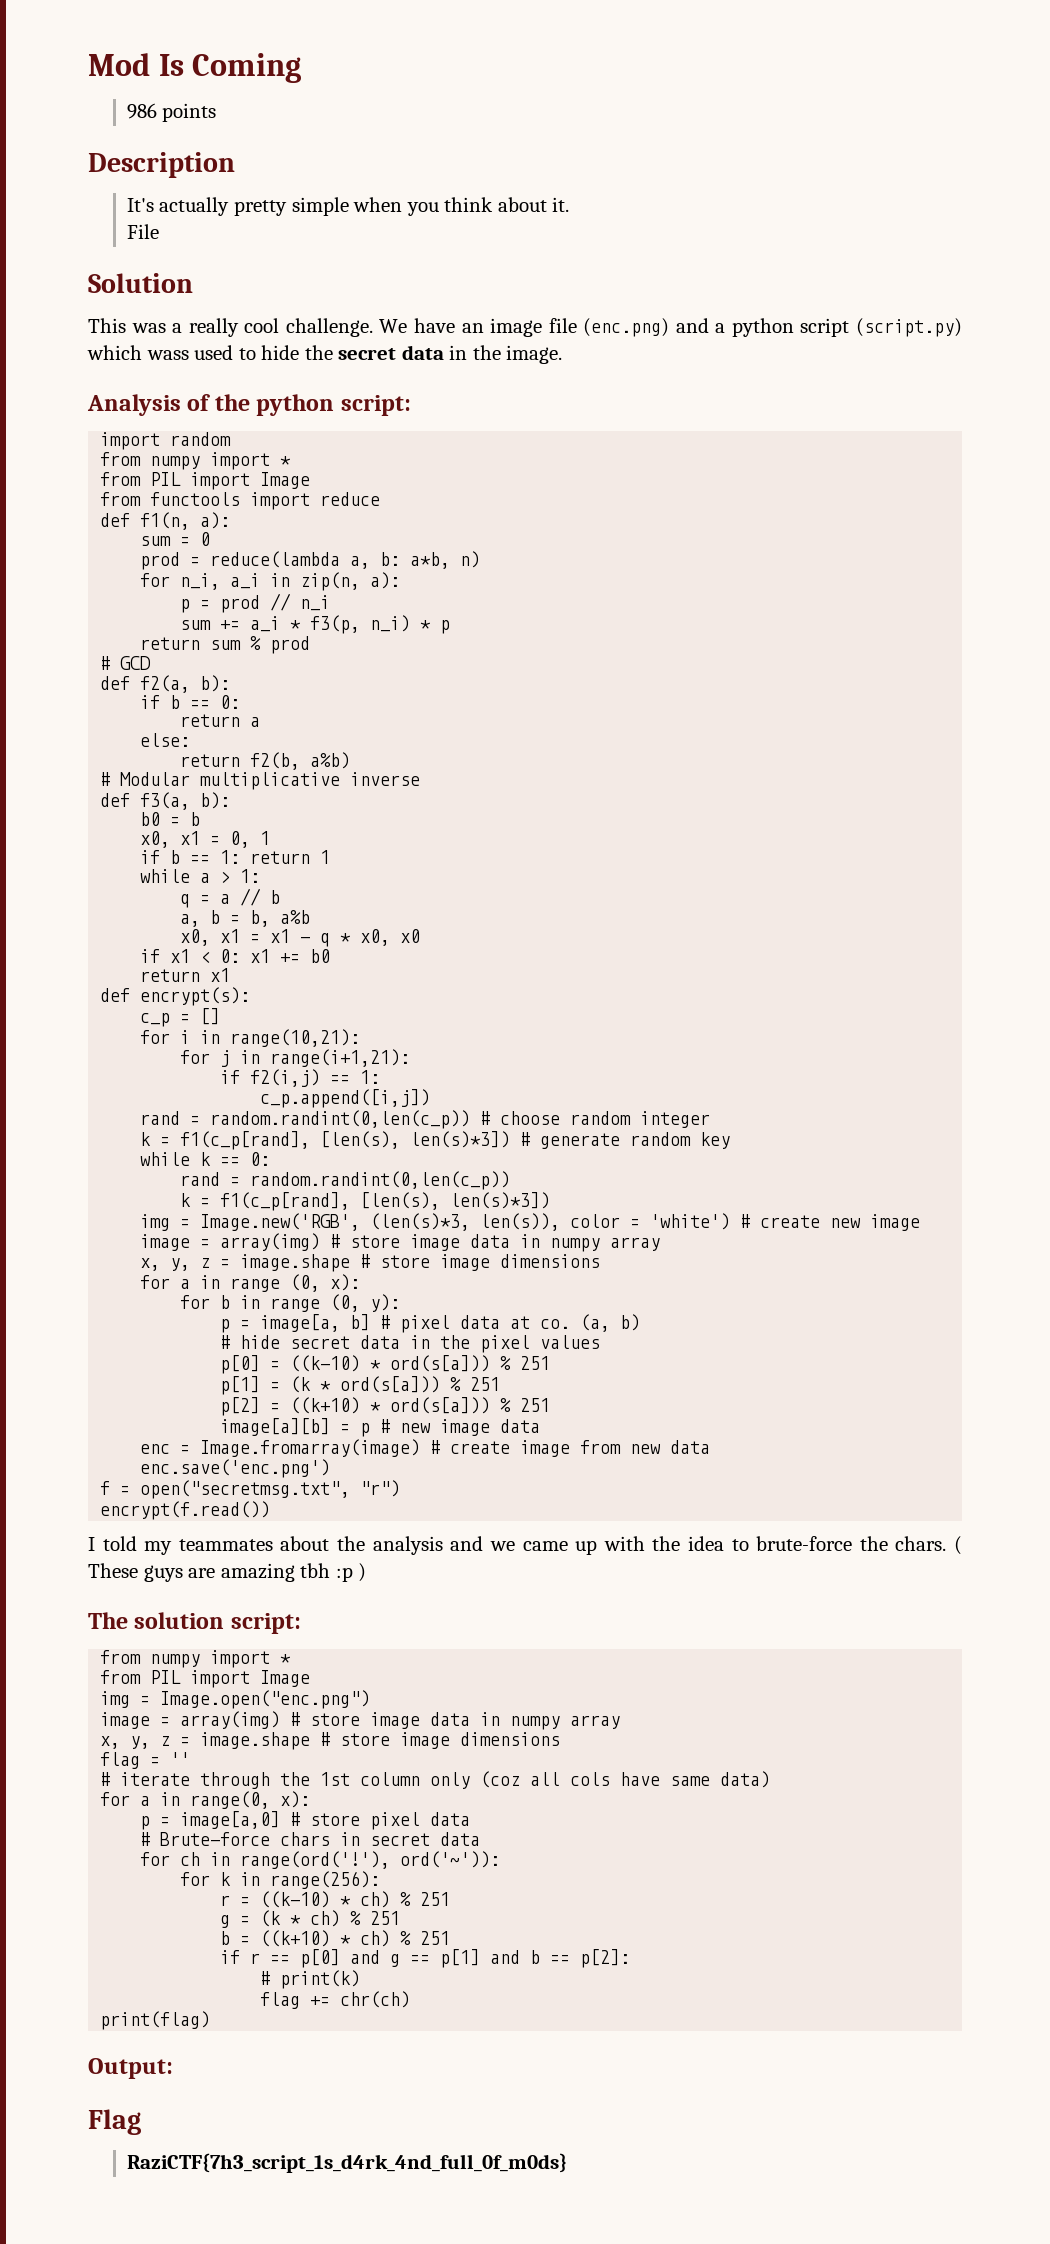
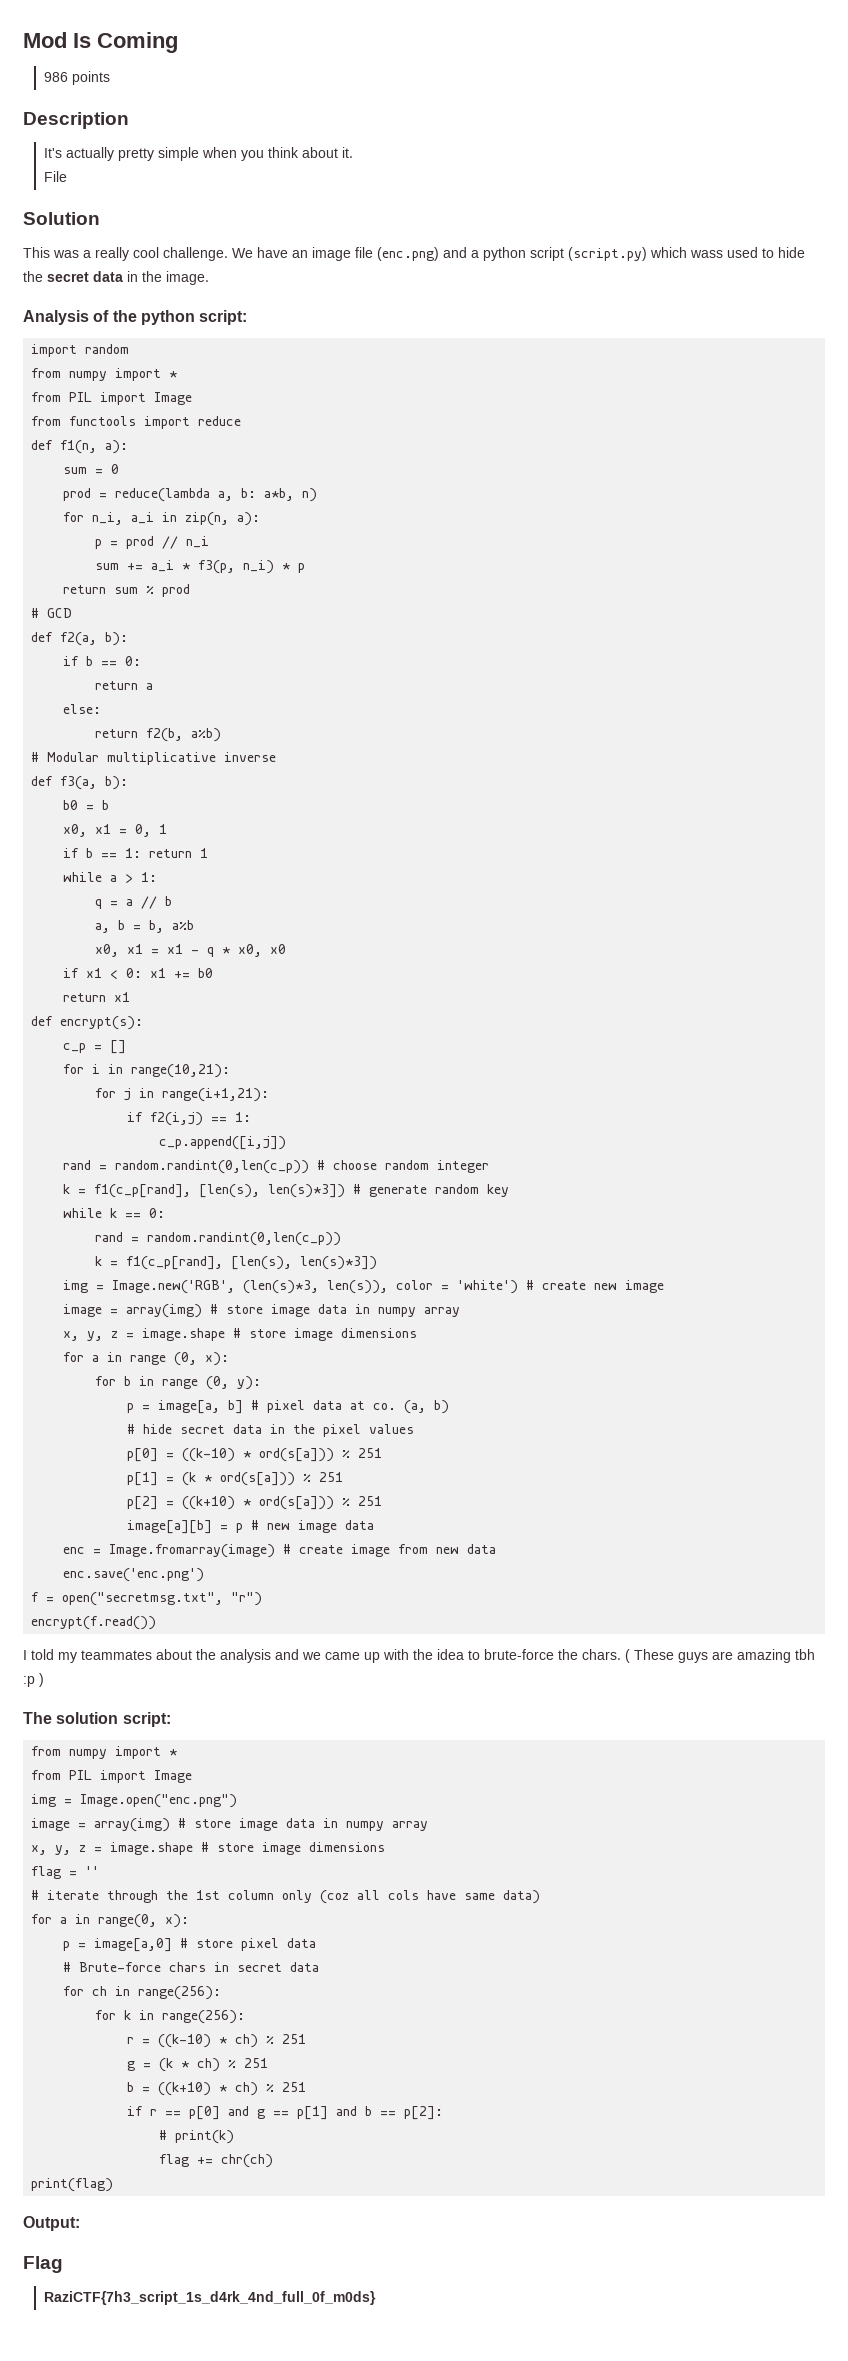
[240,1851,501,1869] range(ord('!'), ord('~')): -> [138,1986,222,2000] range(256):

